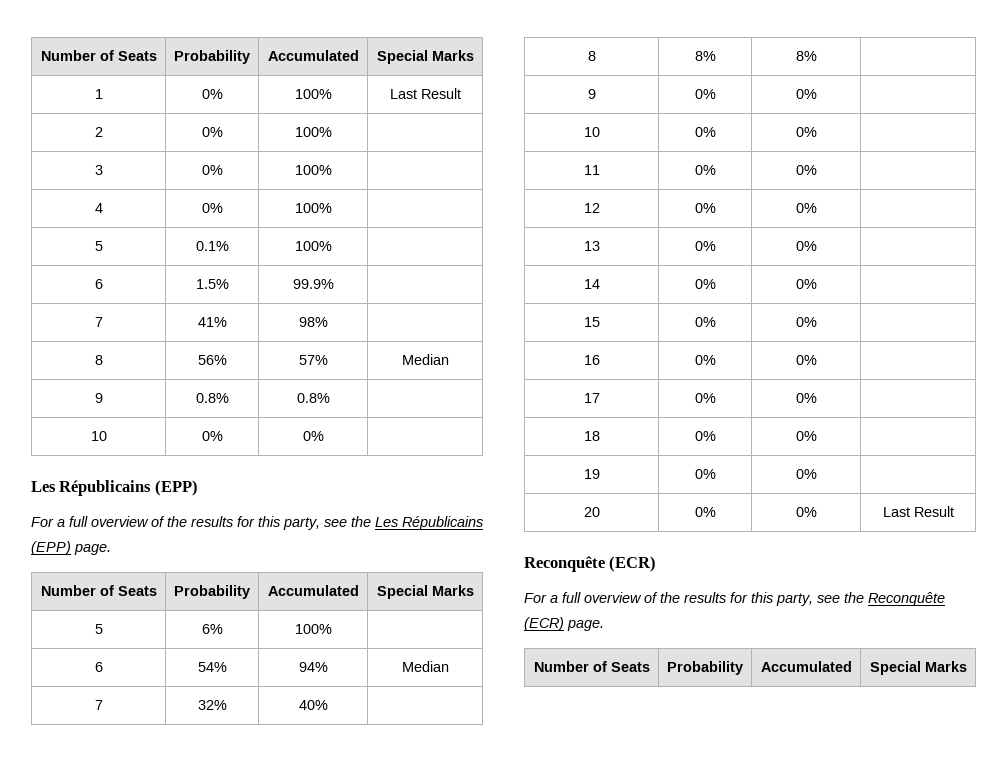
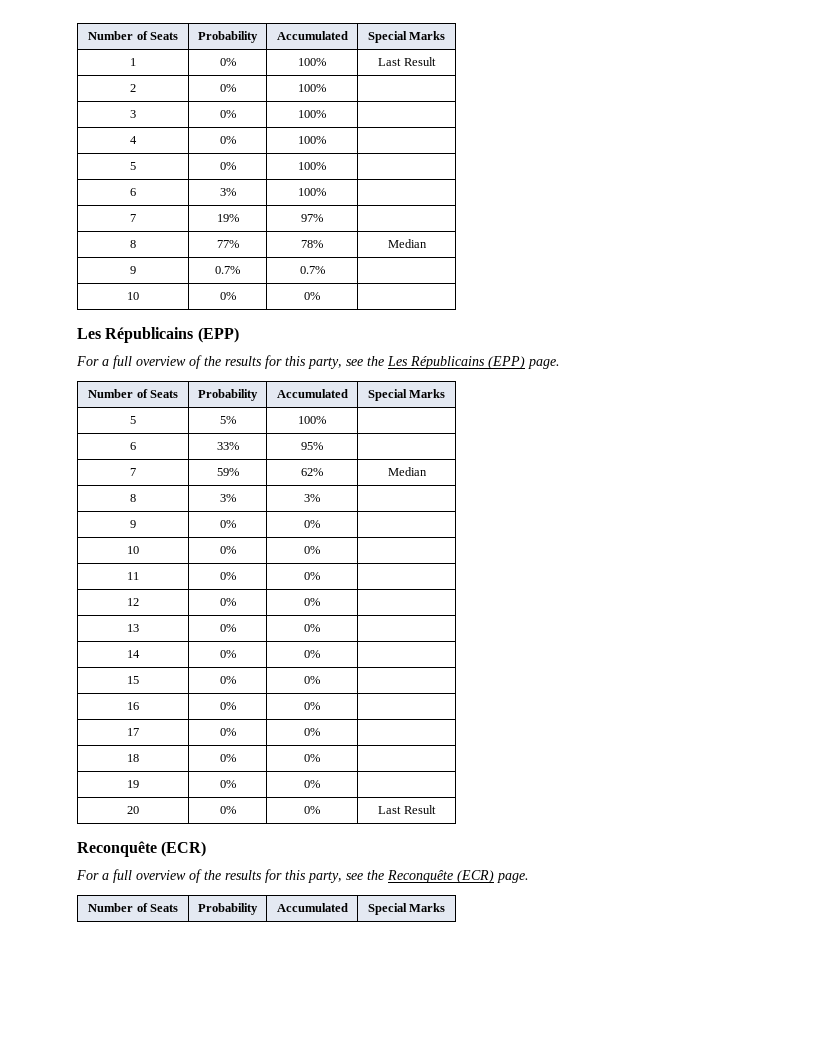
[195,241,229,251] [294,241,332,251] [94,279,103,289] [195,279,229,289] [292,279,334,289] [94,317,103,327] [197,317,227,327] [298,317,328,327] [94,355,103,365] [197,355,227,365] [298,355,328,365] 0.1% | 100% | // 6 | 1.5% | 99.9% | // 7 | 41% | 98% | // 8 | 56% | 57% -> [219,162,236,170] [298,162,326,170] [130,188,136,196] [219,188,236,196] [298,188,326,196] [130,214,136,222] [216,214,239,222] [301,214,323,222] [130,240,136,248] [216,240,239,248] [301,240,323,248] 0% | 100% | // 6 | 3% | 100% | // 7 | 19% | 97% | // 8 | 77% | 78%
[195,393,229,403] [296,393,330,403] 0.8% | 0.8% -> [215,266,240,274] [299,266,325,274] 0.7% | 0.7%
[201,624,223,634] [294,624,332,634] [94,662,103,672] [197,662,227,672] [298,662,328,672] [401,661,449,672] [94,700,103,710] [197,700,227,710] [298,700,328,710] [587,51,596,61] [694,51,716,61] [795,51,817,61] 6% | 100% | // 6 | 54% | 94% | Median // 7 | 32% | 40% | // 8 | 8% | 8% -> [219,416,236,424] [298,416,326,424] [130,442,136,450] [216,442,239,450] [301,442,323,450] [130,468,136,476] [216,468,239,476] [301,468,323,476] [387,467,427,476] [130,494,136,502] [219,494,236,502] [304,494,320,502] 5% | 100% | // 6 | 33% | 95% | // 7 | 59% | 62% | Median // 8 | 3% | 3%

